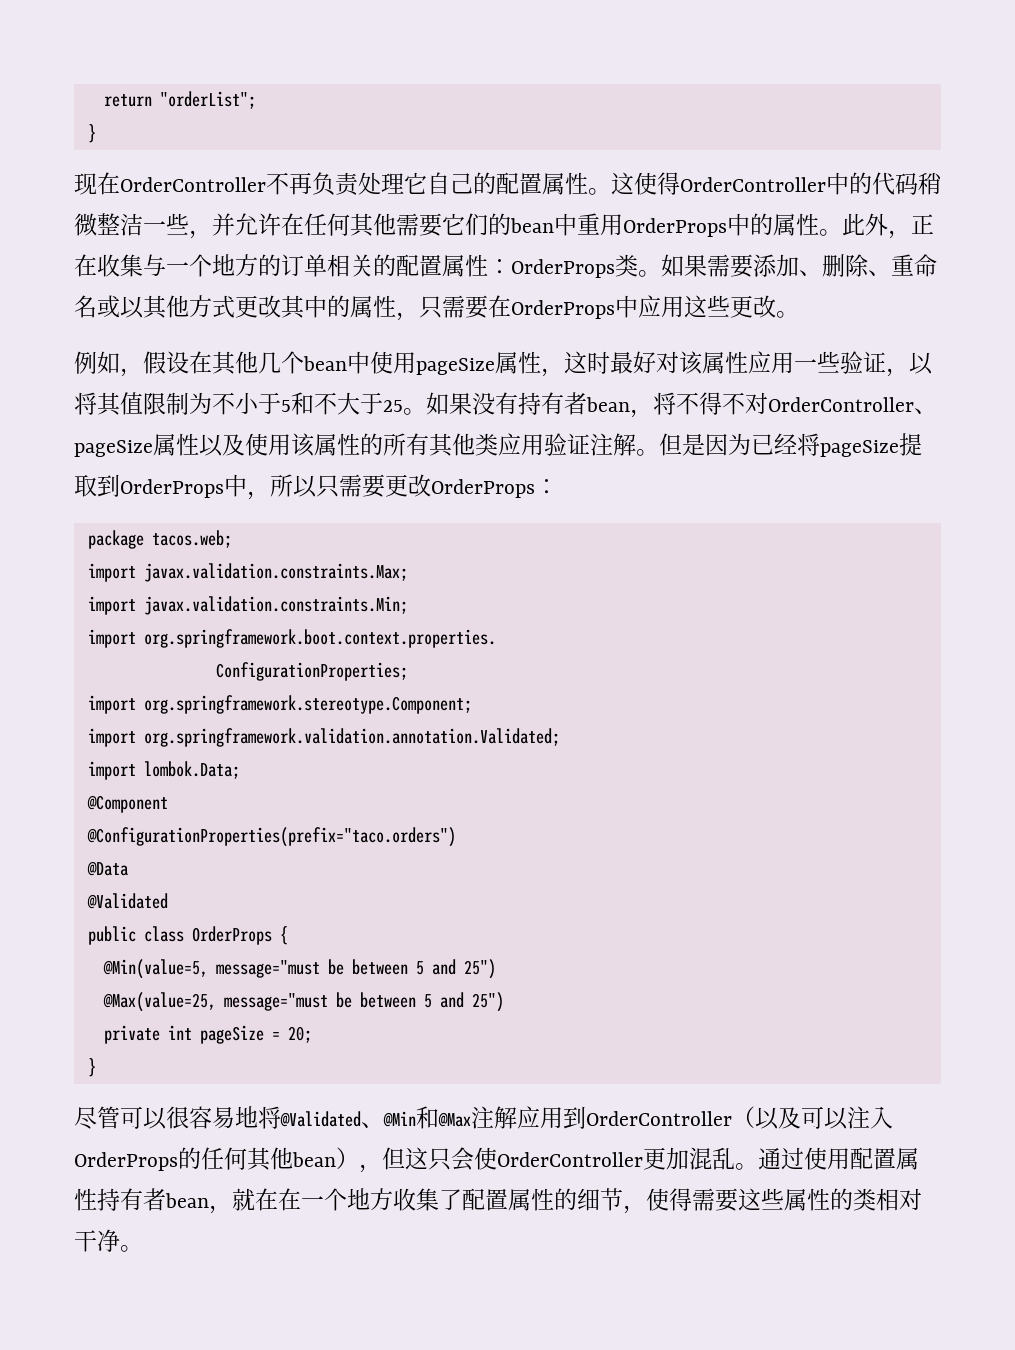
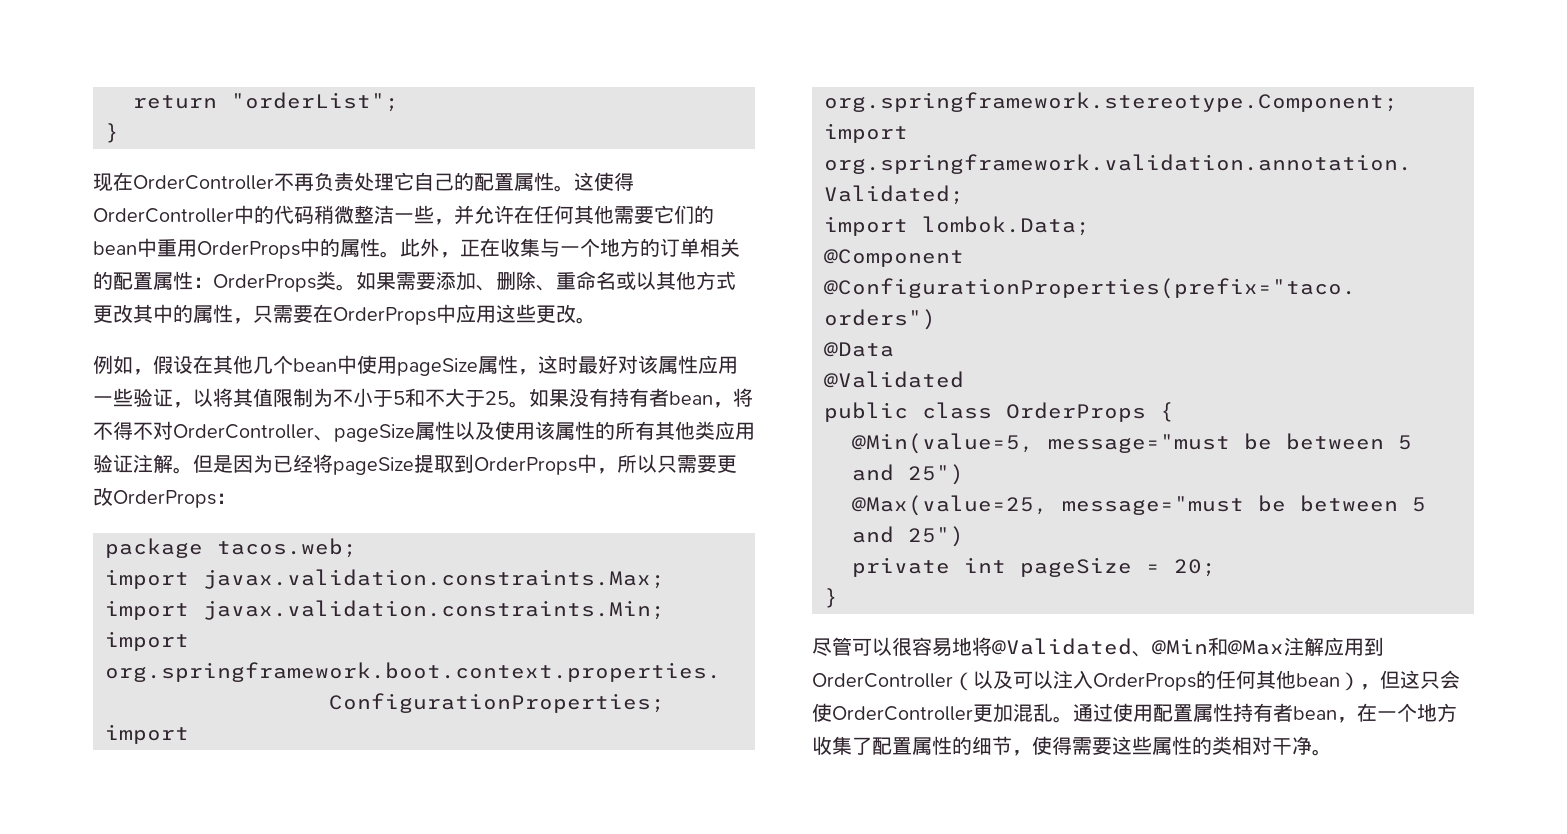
[232,1188,278,1211] 就在 -> (1357, 720) none

